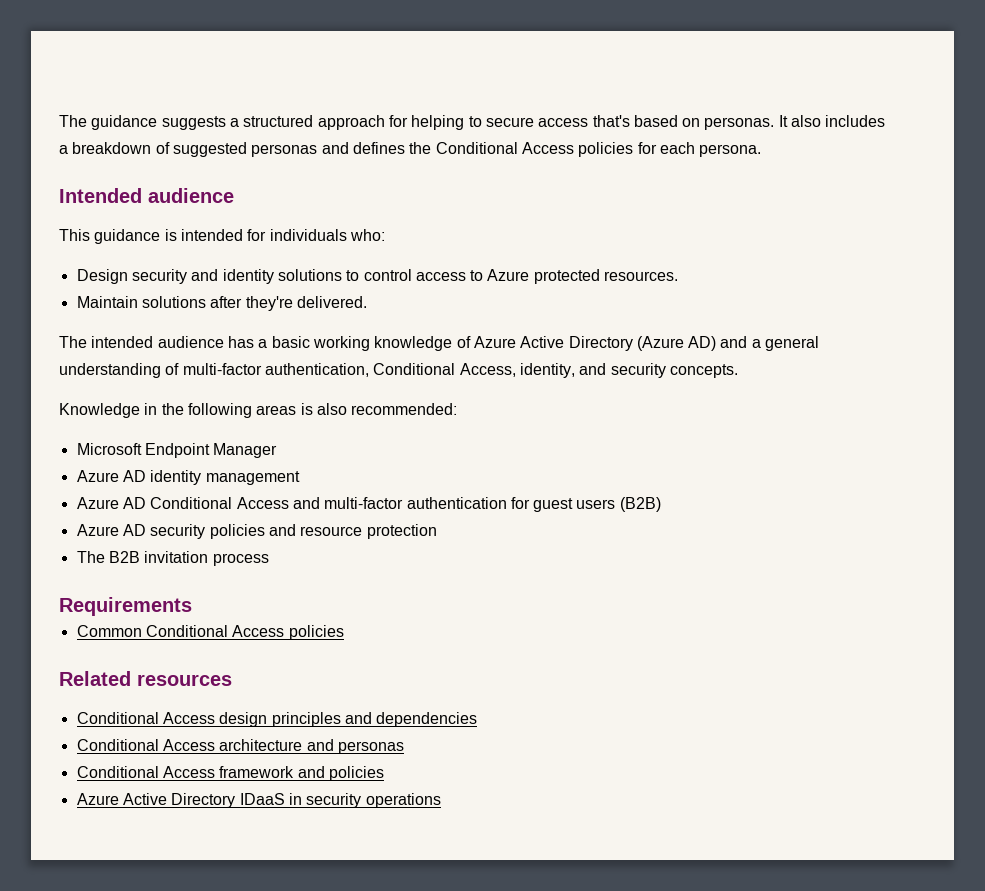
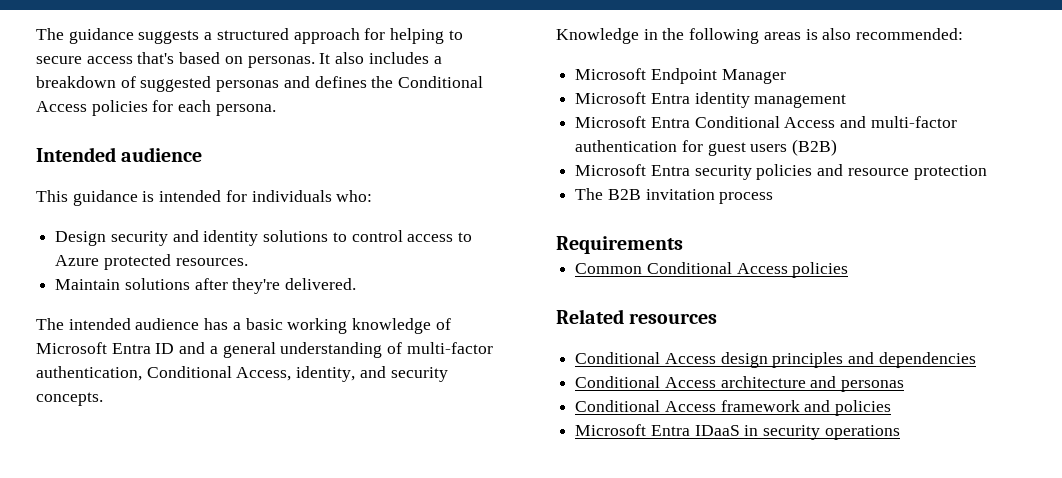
[473,336,717,351] Azure Active Directory (Azure AD) -> [36,342,175,354] Microsoft Entra ID
[76,470,146,482] Azure AD -> [575,92,690,104] Microsoft Entra
[76,497,146,509] Azure AD -> [575,116,690,128] Microsoft Entra
[76,524,146,536] Azure AD -> [575,164,690,176] Microsoft Entra
[76,793,236,808] Azure Active Directory -> [575,424,690,436] Microsoft Entra

